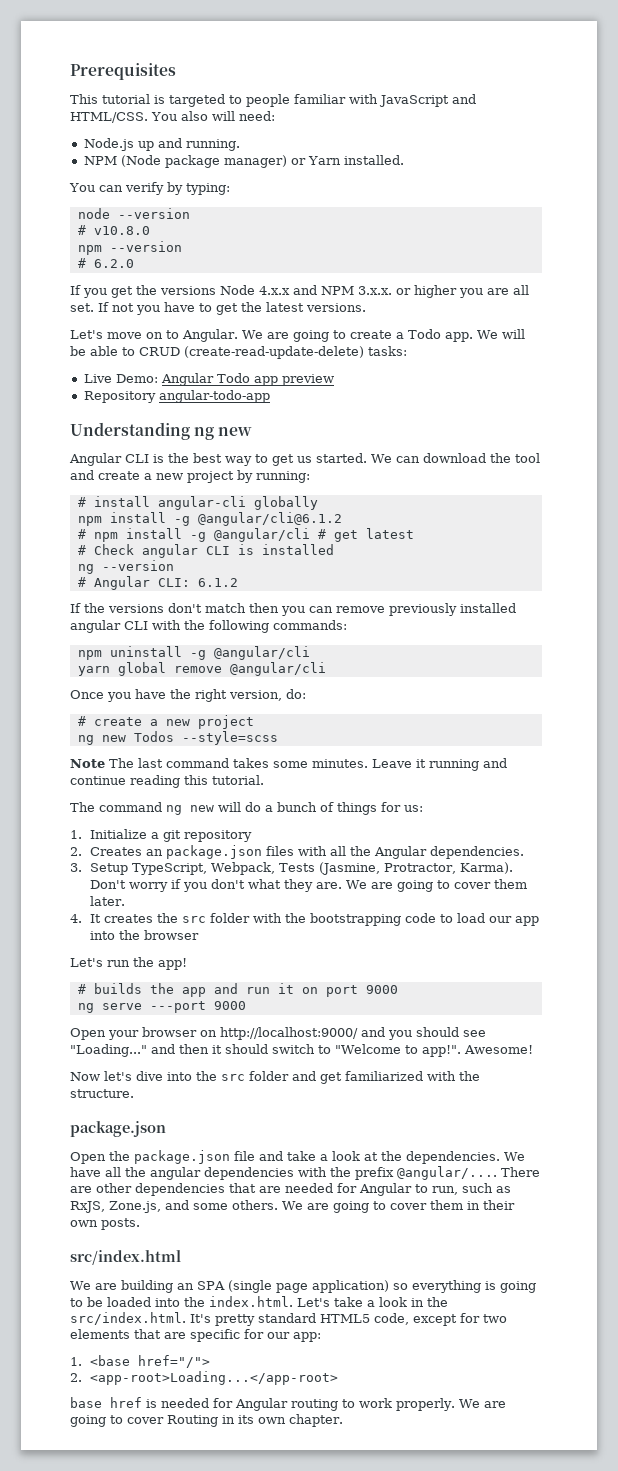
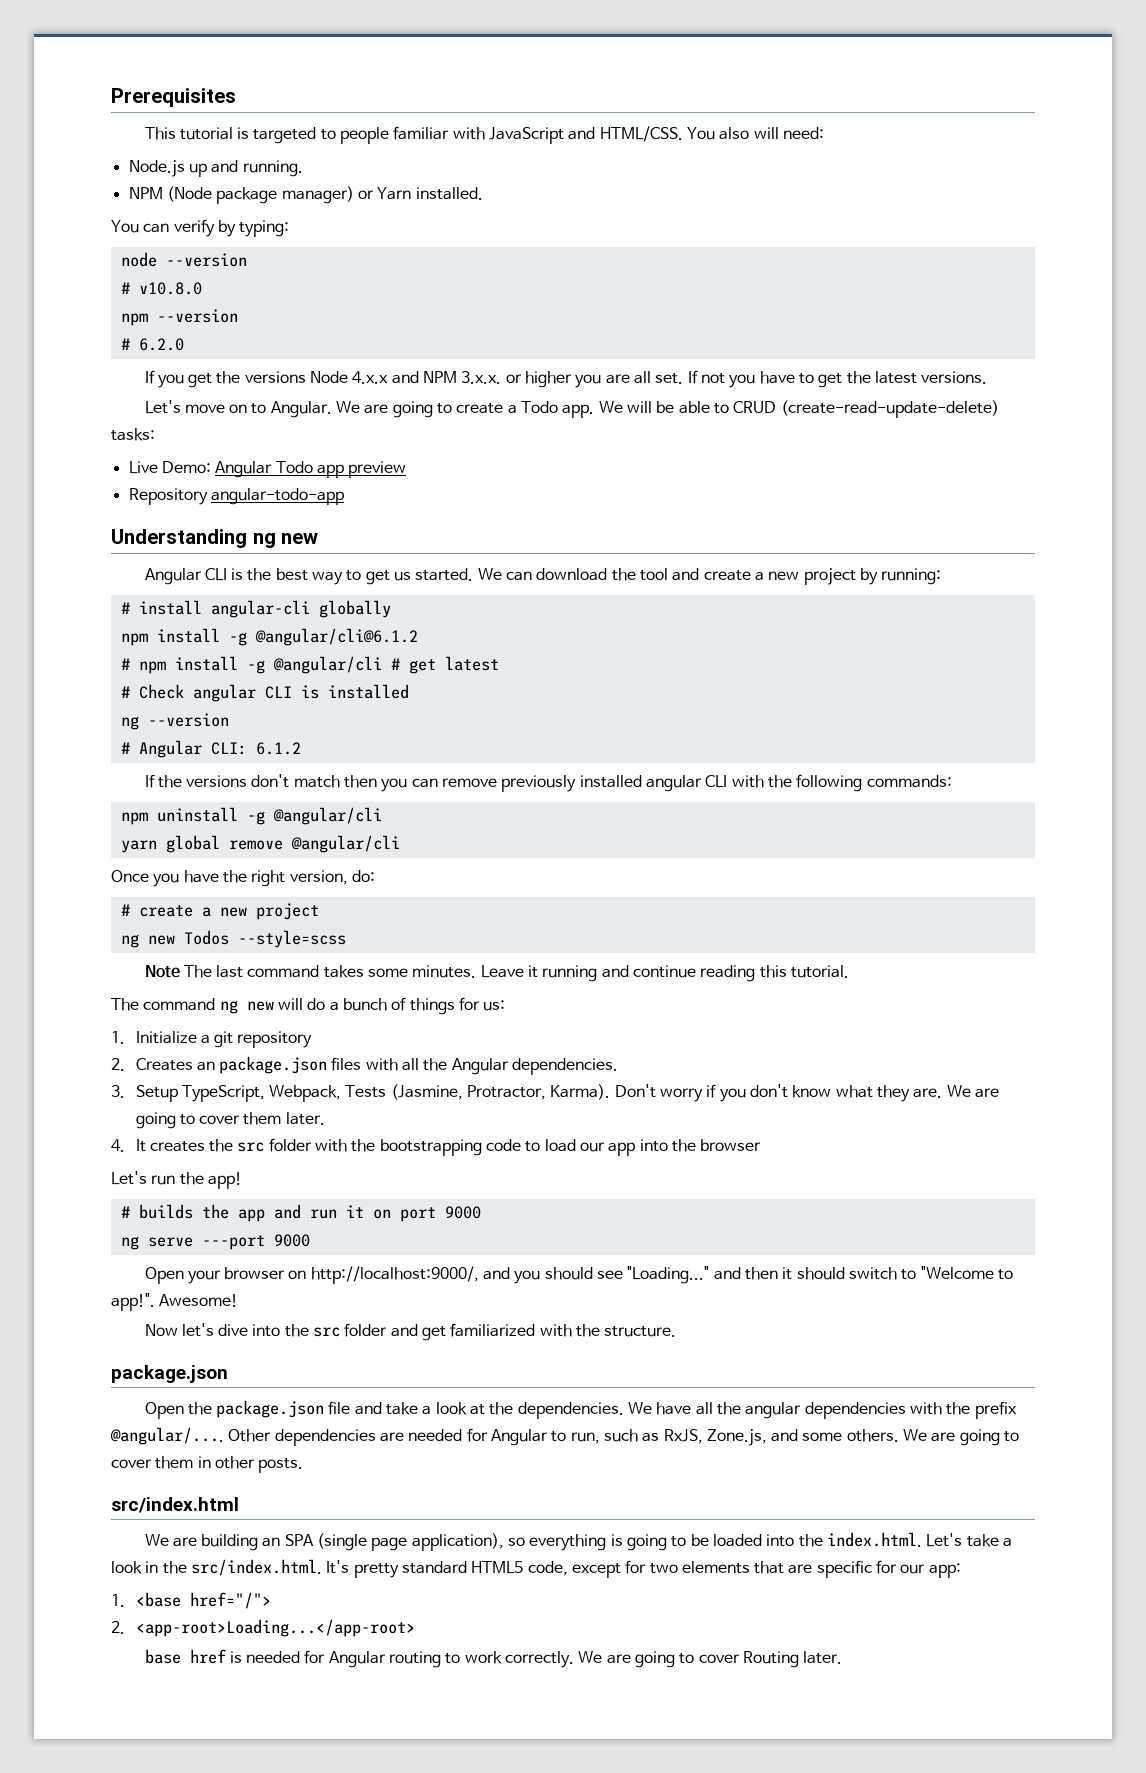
(245, 884) none -> [792,1085,832,1098] know
[220,1027,358,1040] http://localhost:9000/ -> [310,1266,479,1284] http://localhost:9000/,
[501,1167,540,1177] [70,1183,256,1196] There are other dependencies that -> [228,1429,376,1446] Other dependencies
[482,1200,515,1210] [70,1220,98,1227] their own -> [214,1456,255,1469] other
[311,1280,389,1293] application) -> [411,1533,504,1551] application),
[396,1398,455,1411] properly. -> [505,1651,575,1668] correctly.
[222,1414,343,1427] in its own chapter. -> [803,1651,843,1664] later.

